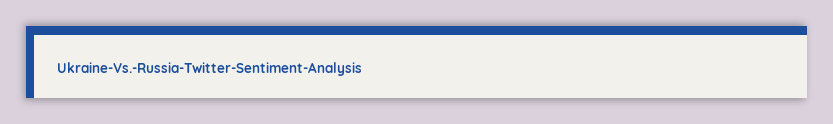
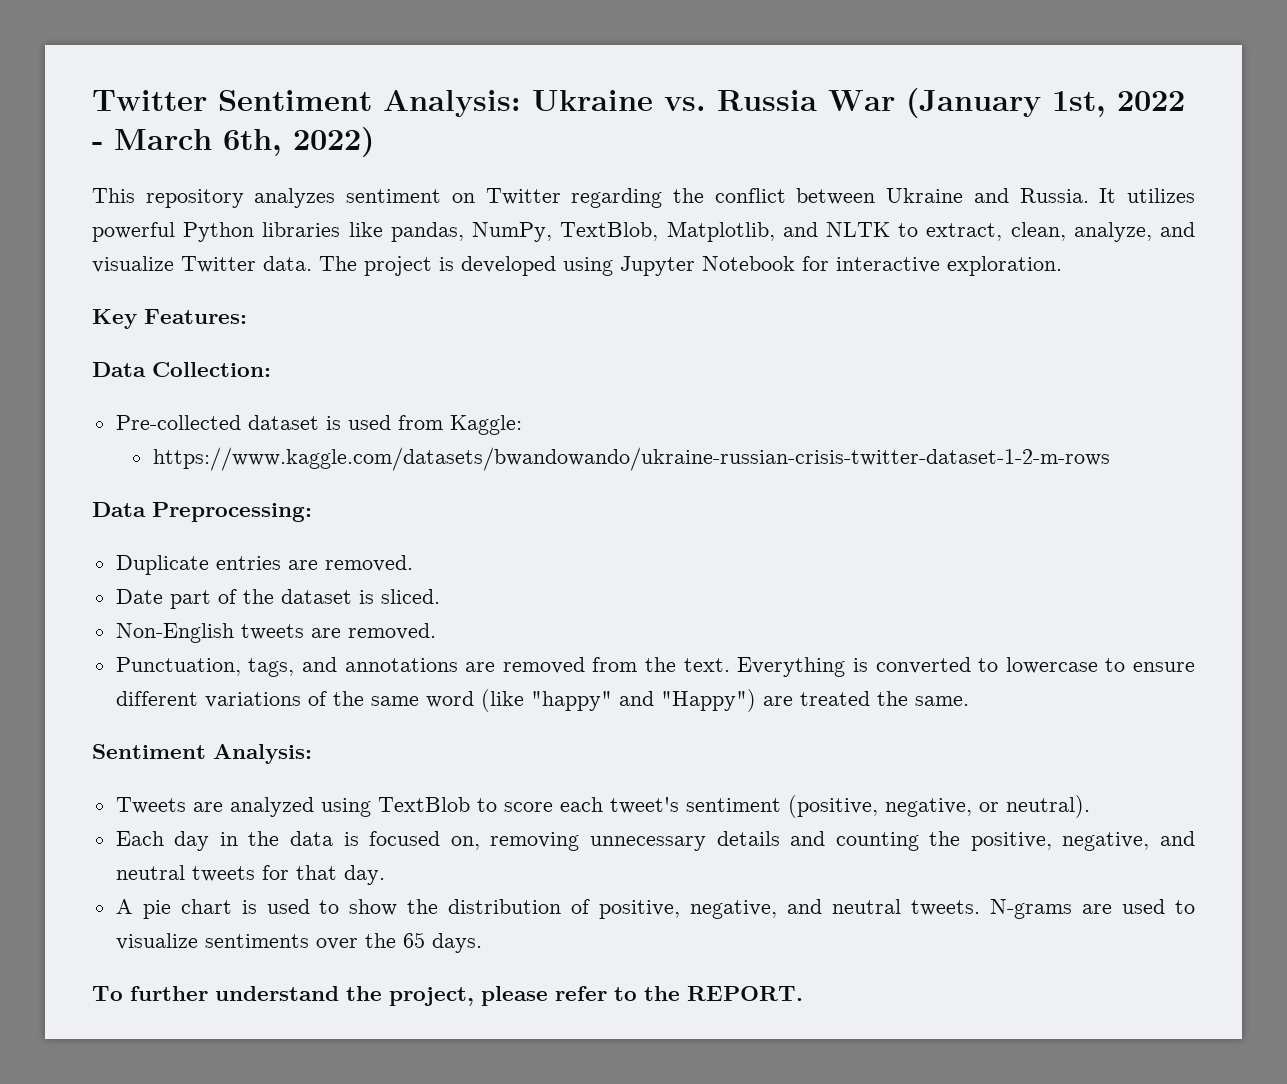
[57,62,362,76] Ukraine-Vs.-Russia-Twitter-Sentiment-Analysis -> [92,88,1185,118] [92,127,374,157] [92,188,1195,208] [92,221,1195,242] [92,256,1062,276] [92,309,247,329] [92,362,271,377] [115,415,522,435] [152,447,1110,471] [92,502,312,522] [115,555,413,575] [115,589,440,609] [115,623,436,643] [115,657,1195,677] [115,689,969,712] [92,744,312,764] [115,795,1090,818] [115,831,1195,851] [115,865,385,885] [115,899,1195,919] [115,932,482,953] [92,986,803,1006] Twitter Sentiment Analysis: Ukraine vs. Russia War (January 1st, 2022 - March 6th, 2022) // This repository analyzes sentiment on Twitter regarding the conflict between Ukraine and Russia. It utilizes powerful Python libraries like pandas, NumPy, TextBlob, Matplotlib, and NLTK to extract, clean, analyze, and visualize Twitter data. The project is developed using Jupyter Notebook for interactive exploration. // Key Features: // Data Collection: // Pre-collected dataset is used from Kaggle: // https://www.kaggle.com/datasets/bwandowando/ukraine-russian-crisis-twitter-dataset-1-2-m-rows // Data Preprocessing: // Duplicate entries are removed. // Date part of the dataset is sliced. // Non-English tweets are removed. // Punctuation, tags, and annotations are removed from the text. Everything is converted to lowercase to ensure different variations of the same word (like "happy" and "Happy") are treated the same. // Sentiment Analysis: // Tweets are analyzed using TextBlob to score each tweet's sentiment (positive, negative, or neutral). // Each day in the data is focused on, removing unnecessary details and counting the positive, negative, and neutral tweets for that day. // A pie chart is used to show the distribution of positive, negative, and neutral tweets. N-grams are used to visualize sentiments over the 65 days. // To further understand the project, please refer to the REPORT.

